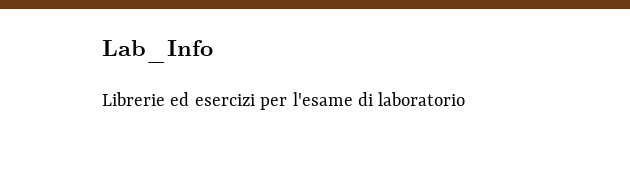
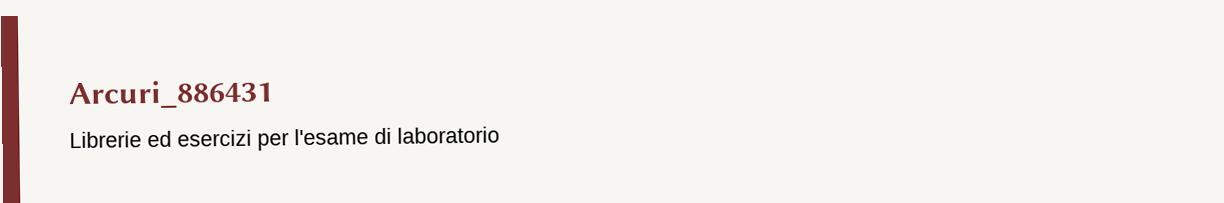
[102,40,213,63] Lab_Info -> [68,79,274,110] Arcuri_886431

